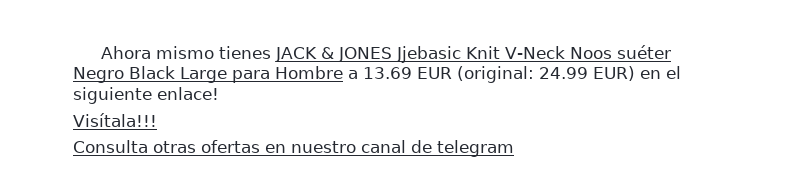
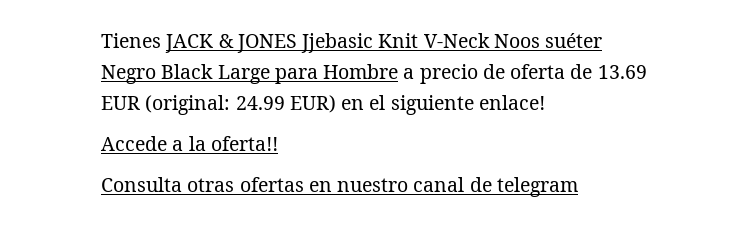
[100,46,271,59] Ahora mismo tienes -> [101,33,161,48] Tienes
(358, 74) none -> [419,64,593,84] precio de oferta de
[73,113,157,127] Visítala!!! -> [101,136,278,151] Accede a la oferta!!

